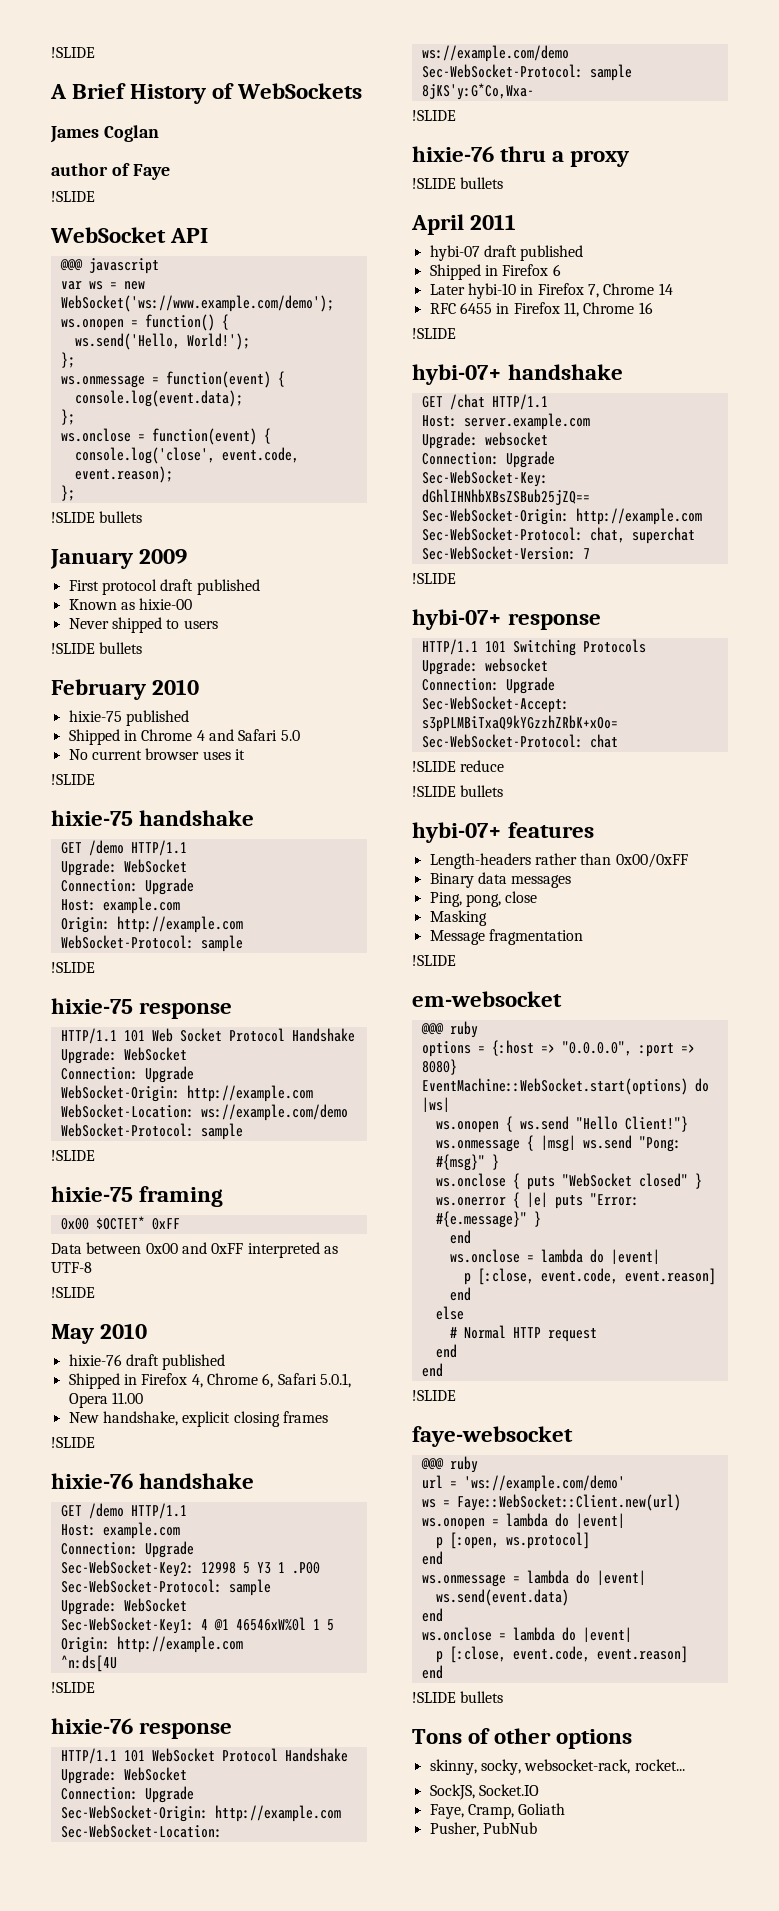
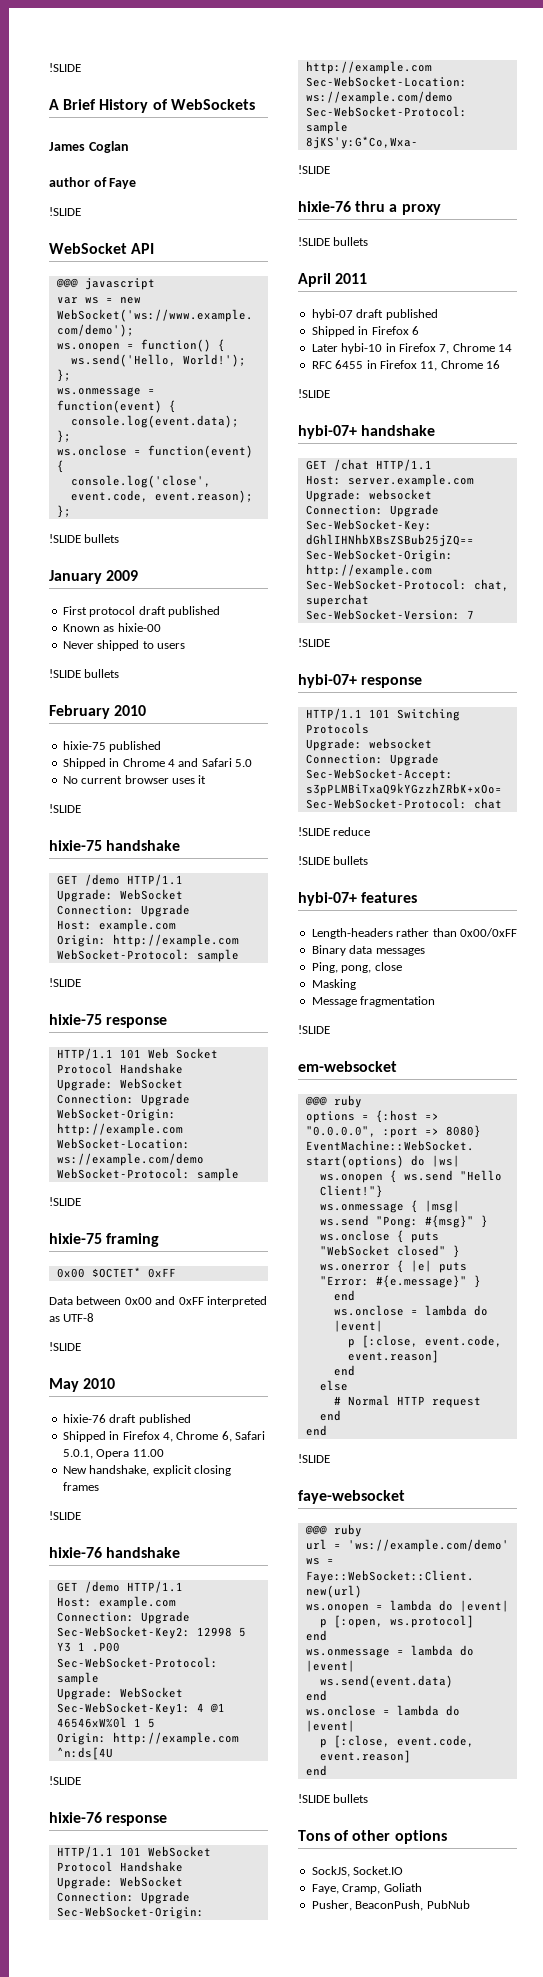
[429,1759,685,1775] // skinny, socky, websocket-rack, rocket... -> (447, 1837) none
(479, 1829) none -> [355,1900,424,1911] BeaconPush,

